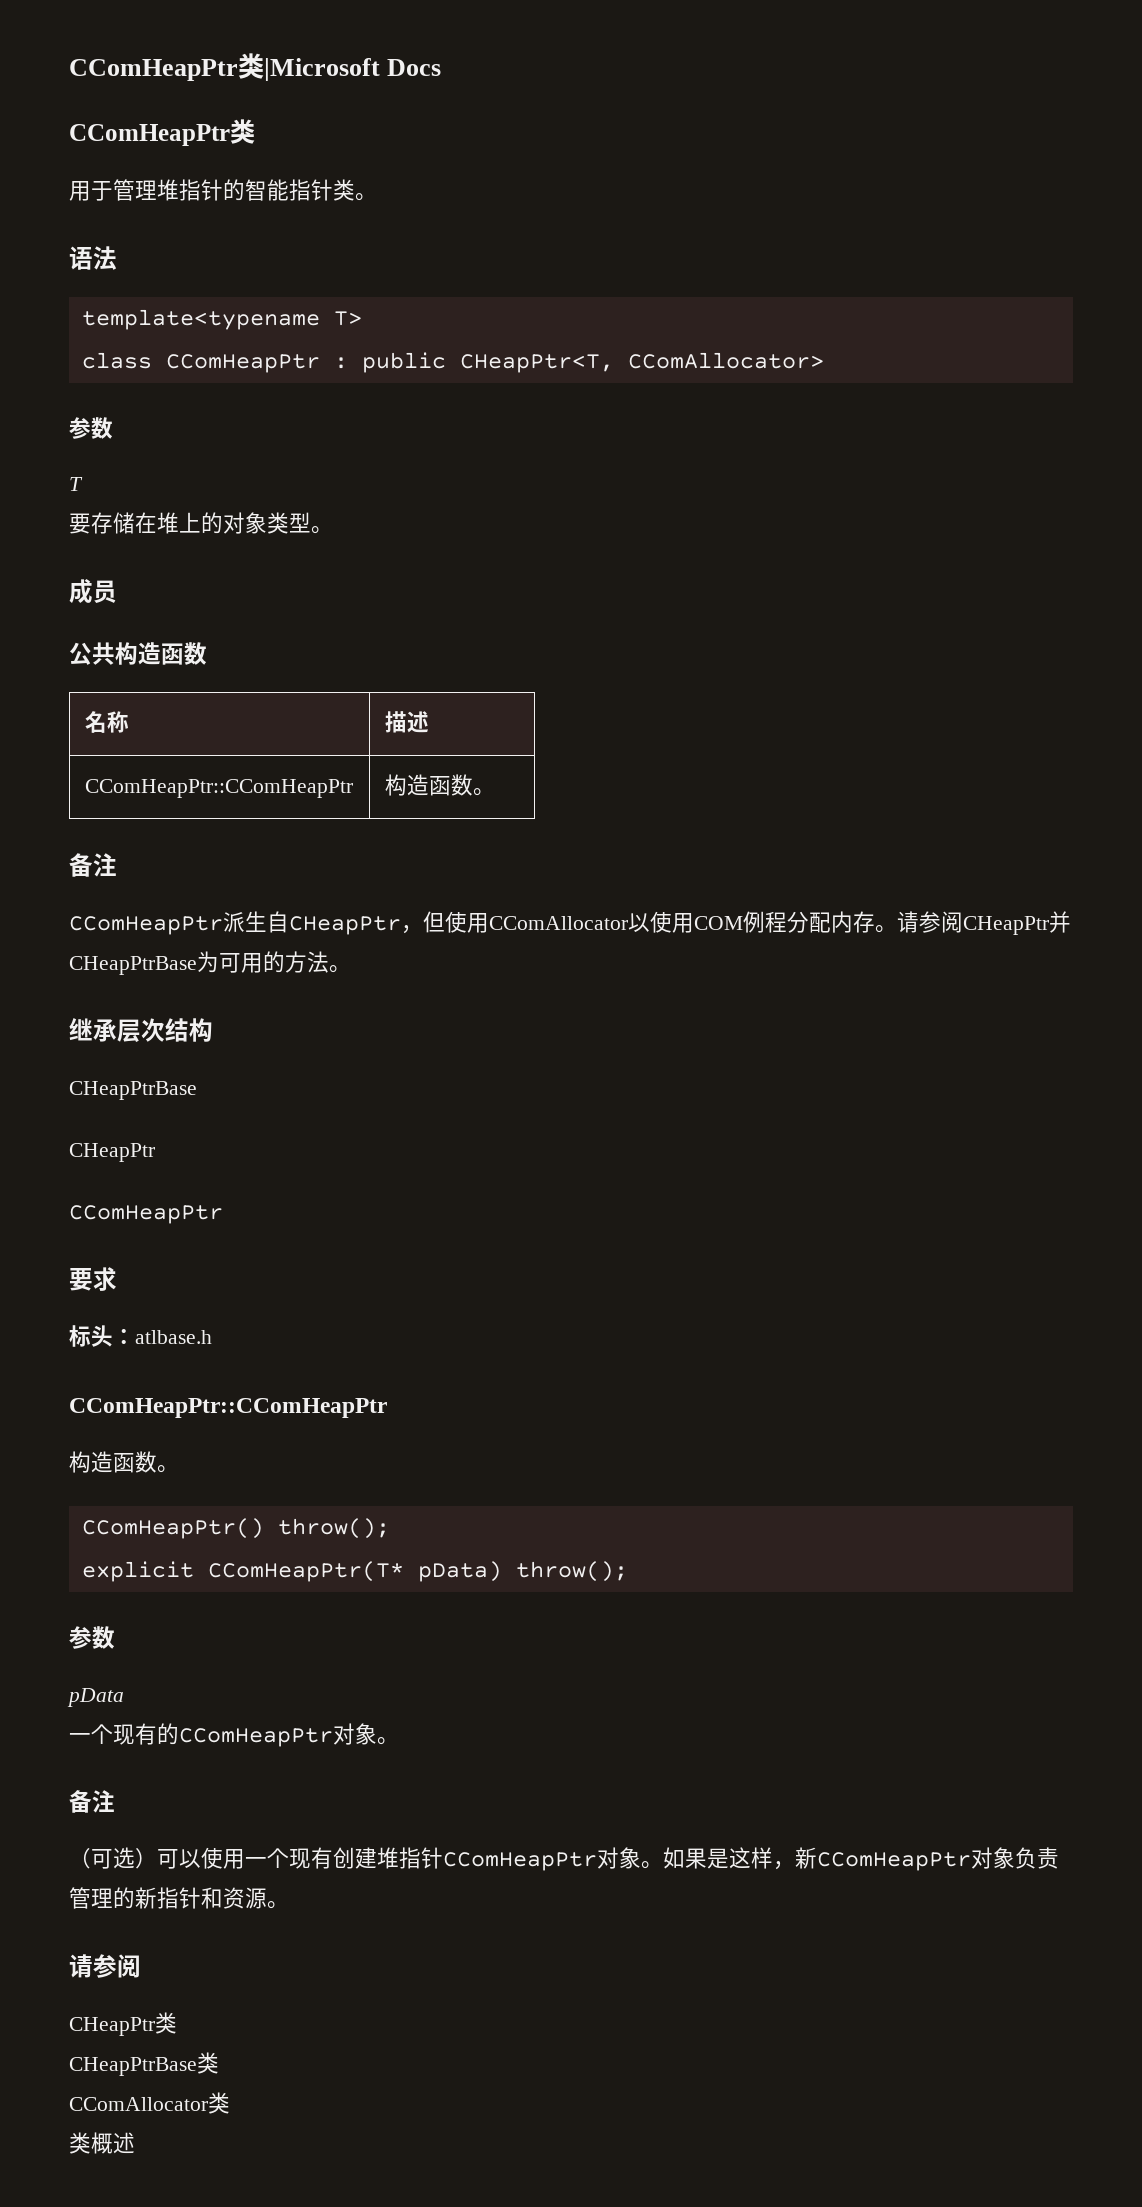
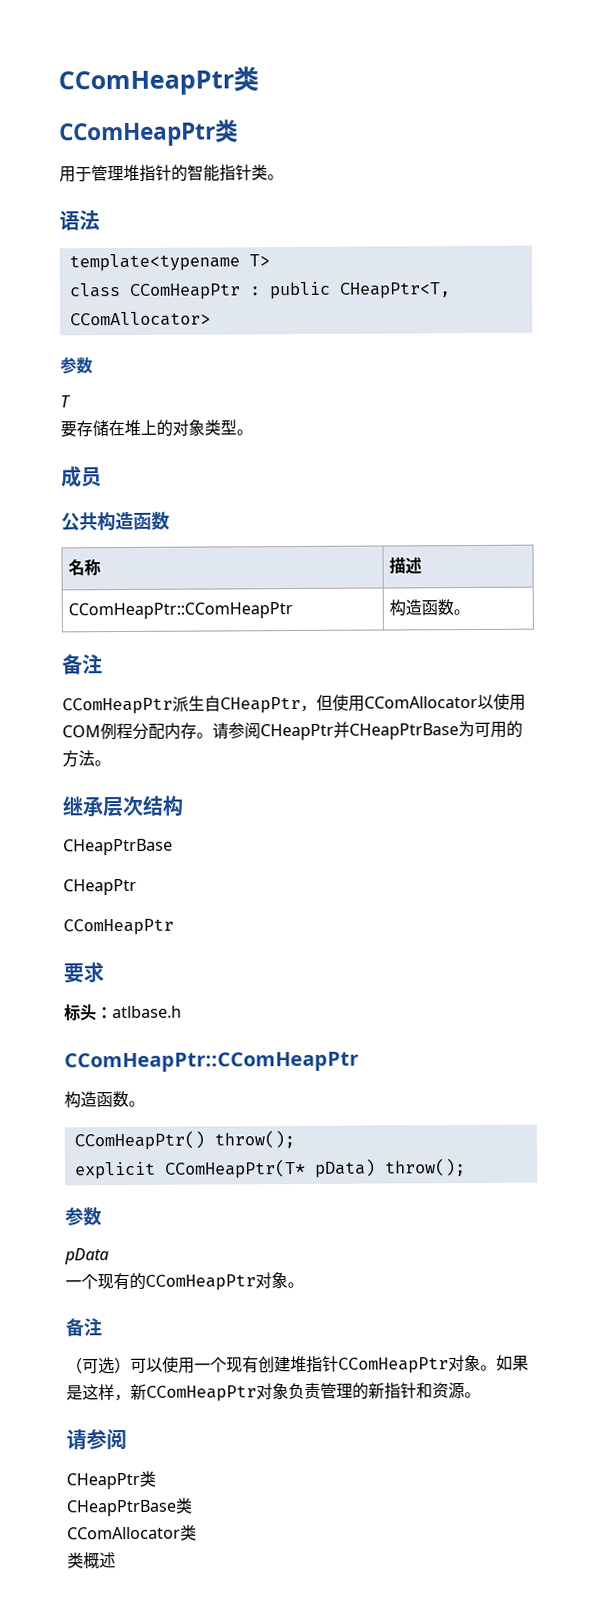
[69,53,442,81] CComHeapPtr类|Microsoft Docs -> [58,66,259,96] CComHeapPtr类

